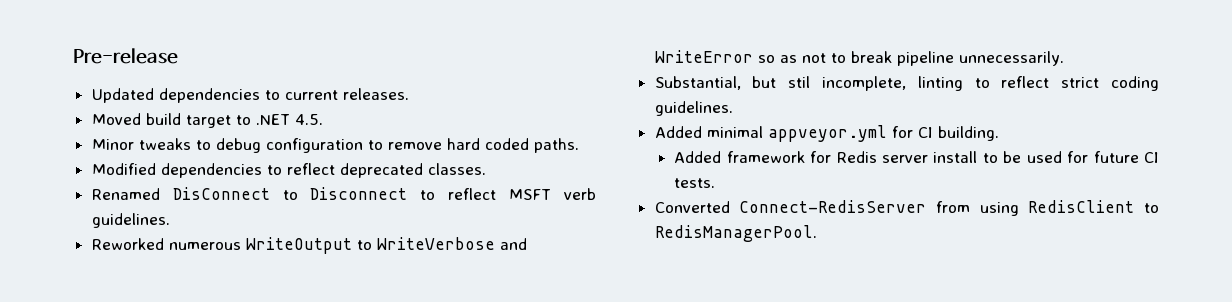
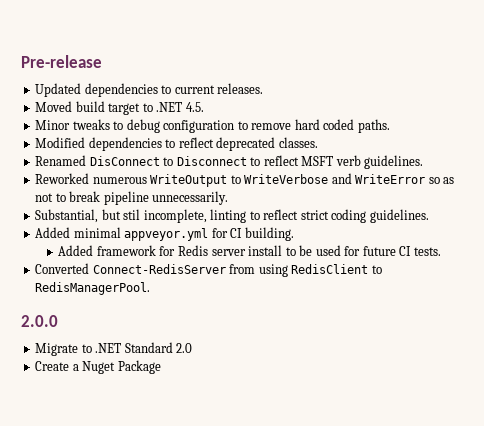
(817, 233) none -> [21,315,58,327] [35,342,193,356] [35,360,161,374] // 2.0.0 // Migrate to .NET Standard 2.0 // Create a Nuget Package

